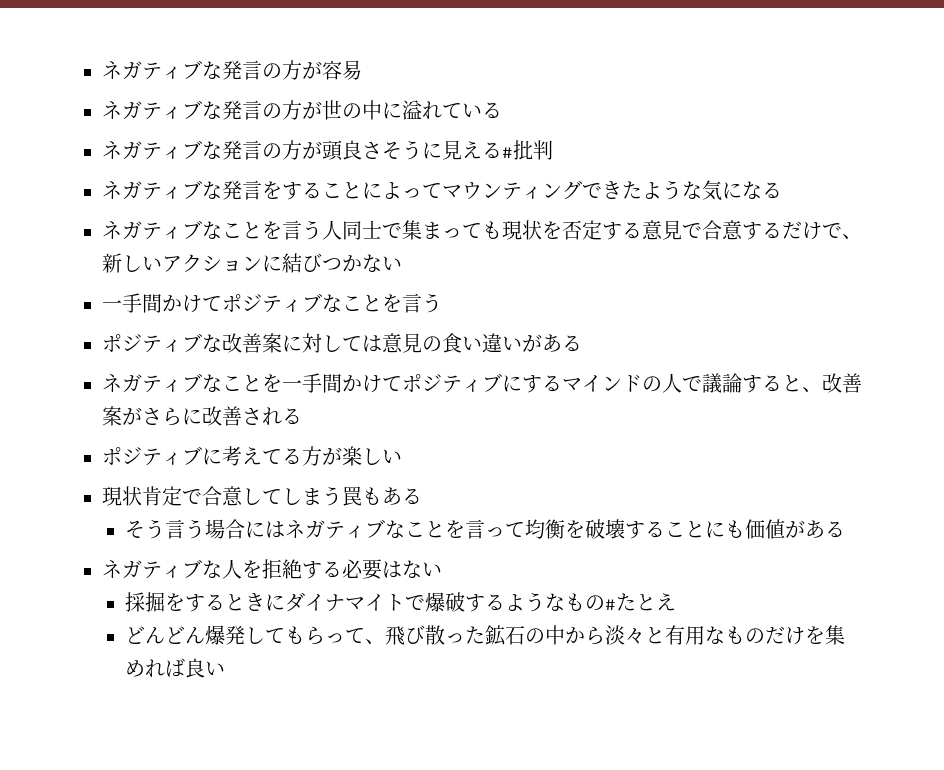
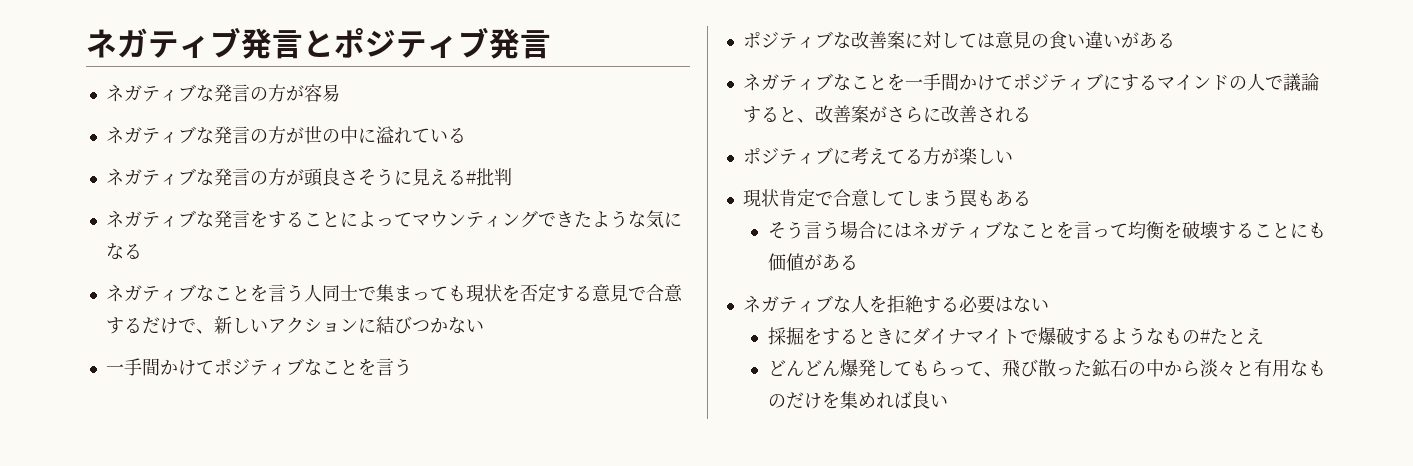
[102,60,202,80] ネガティブ -> [86,27,551,59] [105,84,196,102] ネガティブ発言とポジティブ発言 // ネガティブ

